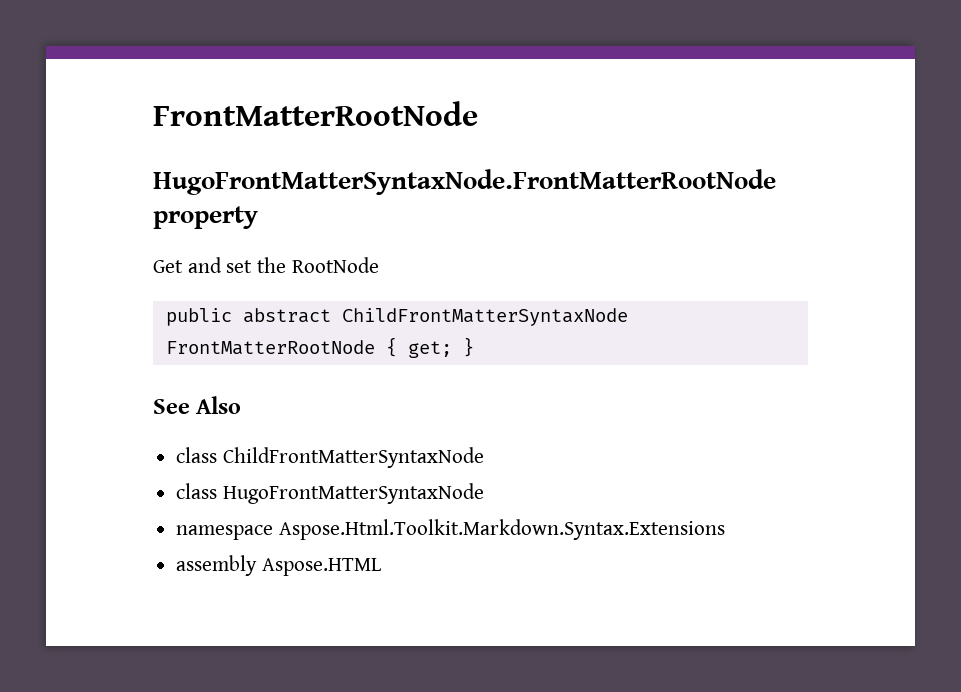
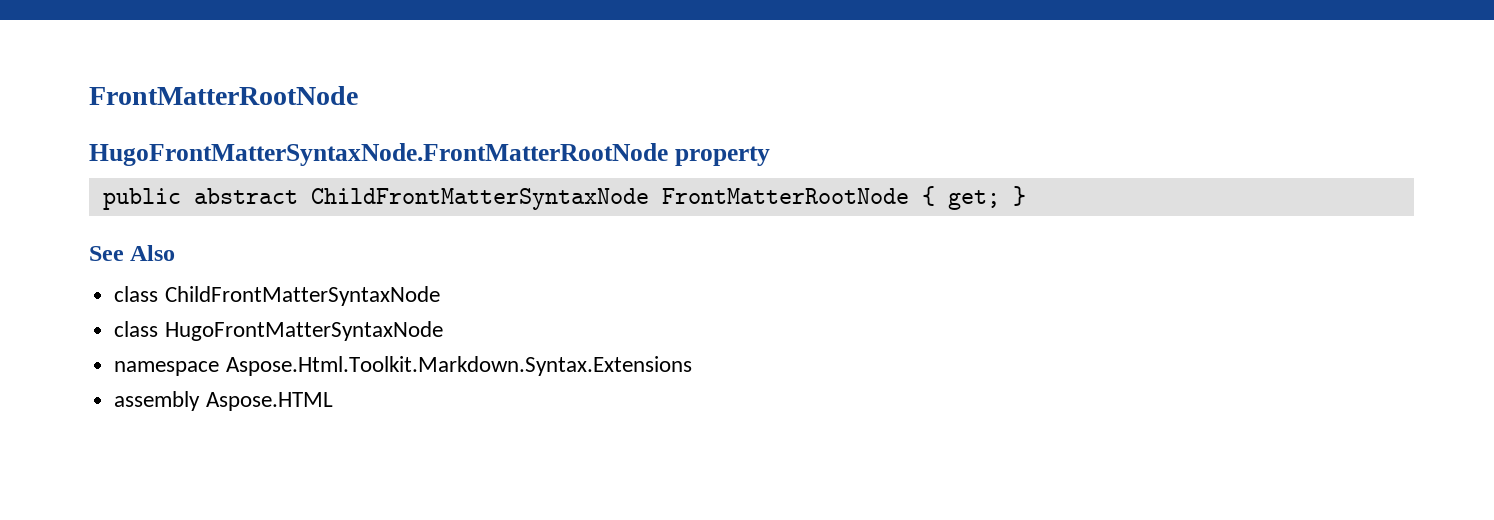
[153,257,379,273] // Get and set the RootNode -> (770, 156) none

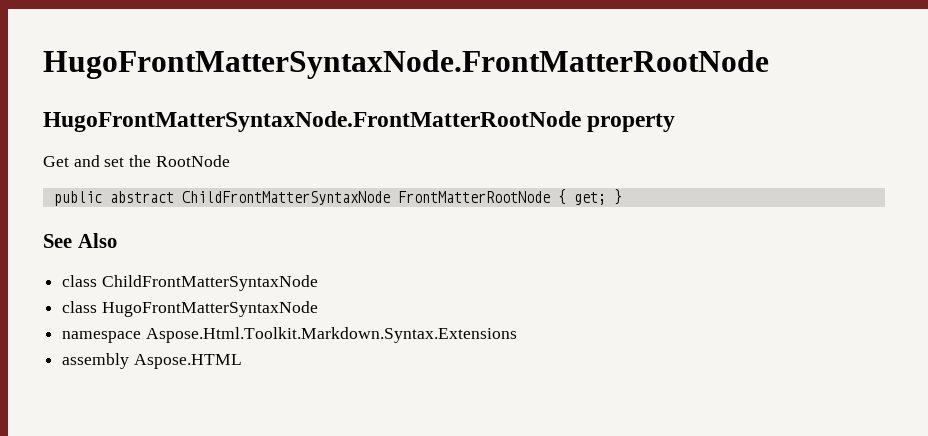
[89,86,358,105] FrontMatterRootNode -> [43,50,769,79] HugoFrontMatterSyntaxNode.FrontMatterRootNode
(770, 156) none -> [43,155,230,167] // Get and set the RootNode

